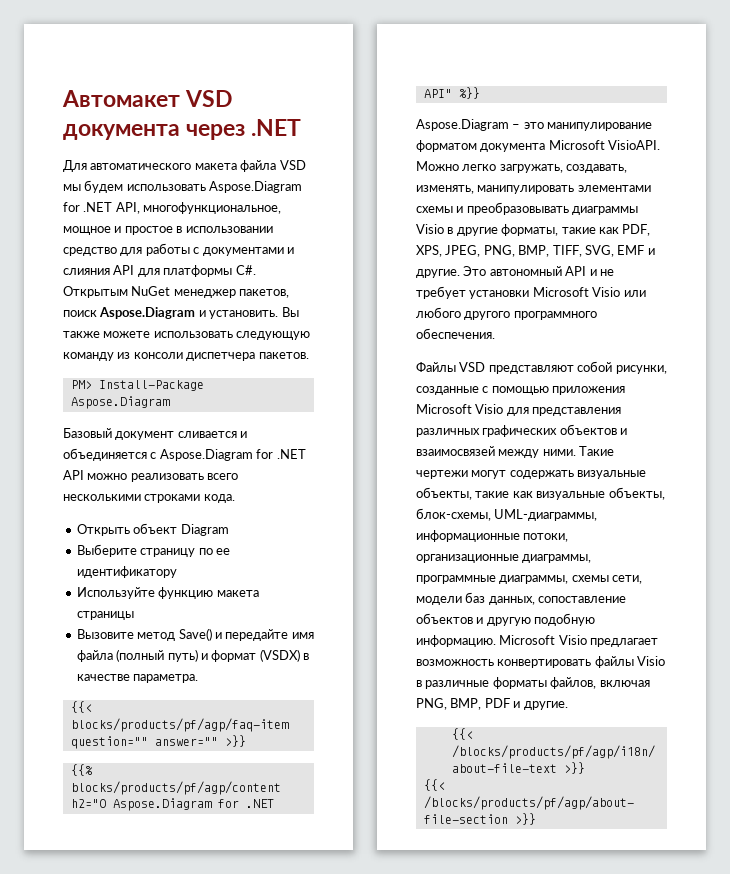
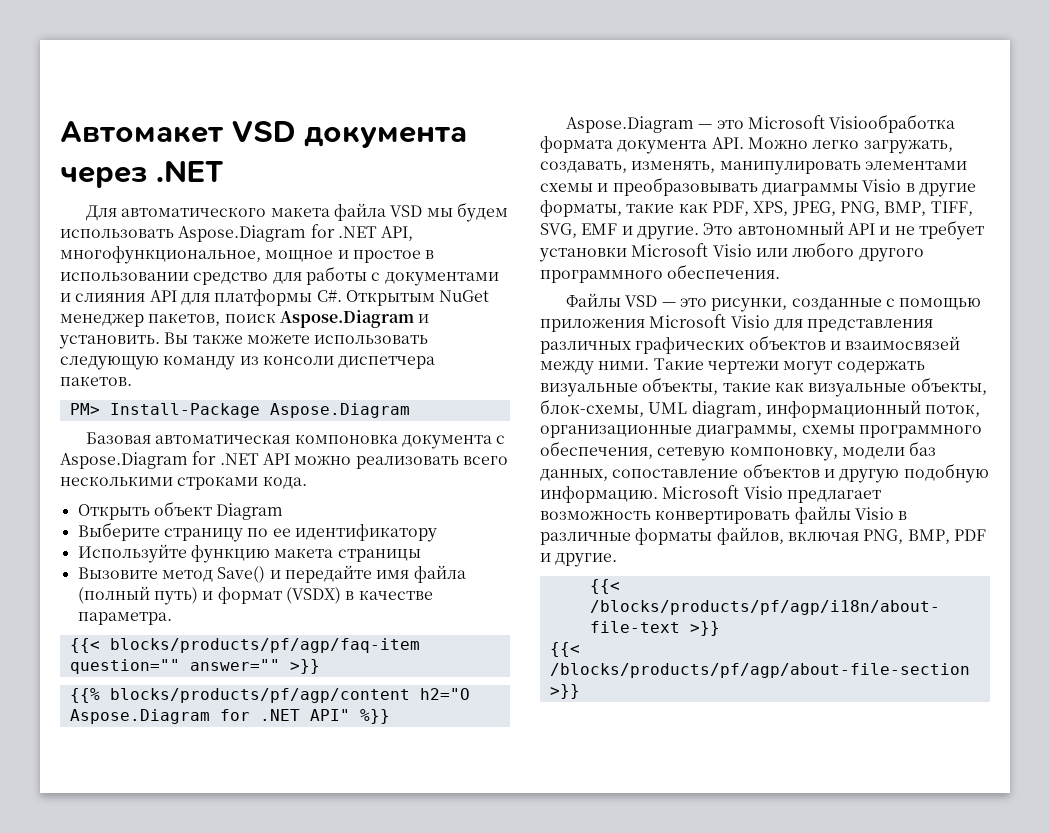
[63,428,248,440] [63,448,147,461] Базовый документ сливается и объединяется -> [85,432,492,449] Базовая автоматическая компоновка документа
[512,122,653,131] [416,140,661,152] – это манипулирование форматом документа Microsoft VisioAPI. -> [698,114,956,133] [540,136,744,154] — это Microsoft Visioобработка формата документа API.
[488,361,613,374] представляют собой -> [661,298,707,307] — это
[494,509,598,521] [416,530,569,542] [416,554,592,563] [416,575,643,584] UML-диаграммы, информационные потоки, организационные диаграммы, программные диаграммы, схемы сети, -> [648,400,981,418] [540,425,982,438] [540,441,838,461] UML diagram, информационный поток, организационные диаграммы, схемы программного обеспечения, сетевую компоновку,

